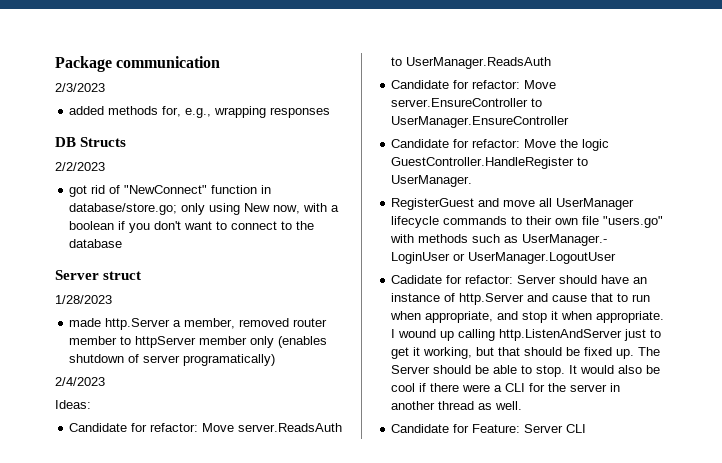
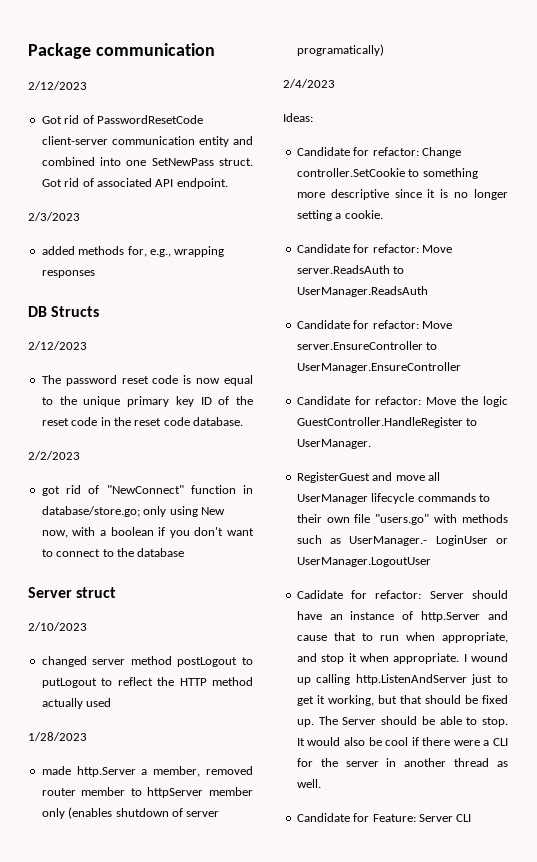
(221, 62) none -> [28,81,87,90] [41,115,203,124] [41,136,253,147] [41,157,253,166] [41,178,228,189] // 2/12/2023 // Got rid of PasswordResetCode client-server communication entity and combined into one SetNewPass struct. Got rid of associated API endpoint.
(127, 142) none -> [28,341,87,350] [41,375,253,386] [41,396,253,407] [41,417,243,426] // 2/12/2023 // The password reset code is now equal to the unique primary key ID of the reset code in the reset code database.
(142, 275) none -> [28,622,87,631] [41,656,253,667] [41,677,253,688] [41,698,112,709] // 2/10/2023 // changed server method postLogout to putLogout to reflect the HTTP method actually used
(91, 404) none -> [296,147,461,158] [296,168,478,179] [296,189,508,200] [296,210,383,221] // Candidate for refactor: Change controller.SetCookie to something more descriptive since it is no longer setting a cookie.

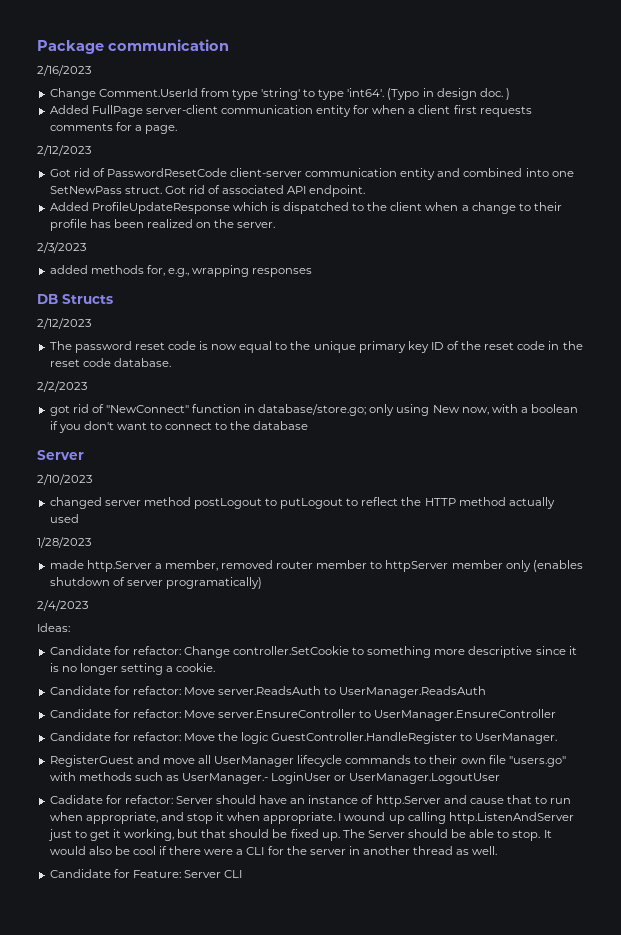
(215, 49) none -> [37,65,91,76] [49,88,510,100] [49,105,532,117] [49,122,177,134] // 2/16/2023 // Change Comment.UserId from type 'string' to type 'int64'. (Typo in design doc. ) // Added FullPage server-client communication entity for when a client first requests comments for a page.
(228, 183) none -> [49,202,562,214] [49,219,276,231] // Added ProfileUpdateResponse which is dispatched to the client when a change to their profile has been realized on the server.
[76,587,117,598] struct -> (84, 455) none

